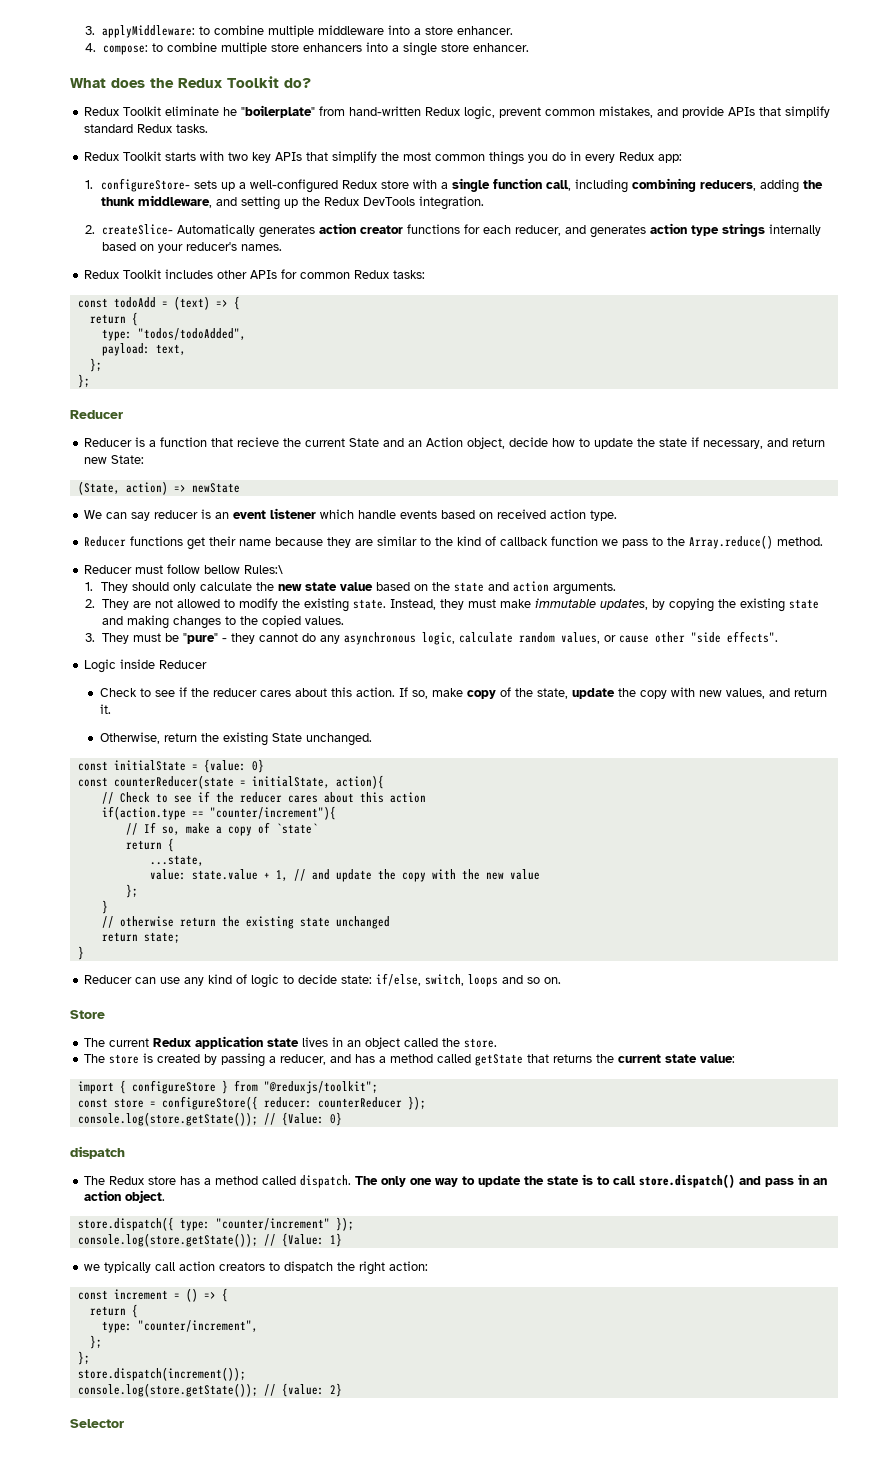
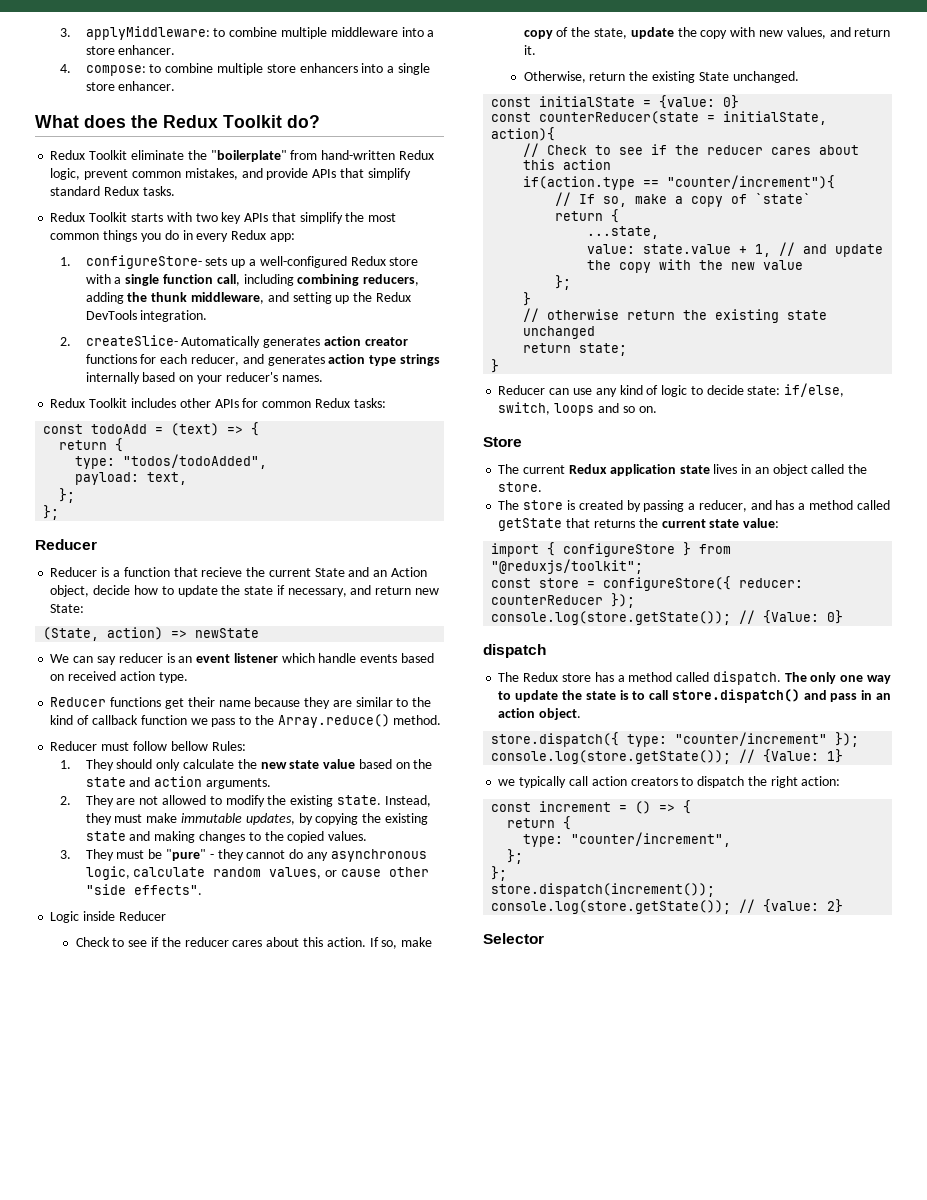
[223,107,238,116] he -> [187,150,207,160] the
[244,565,284,574] Rules:\ -> [211,741,246,751] Rules:

